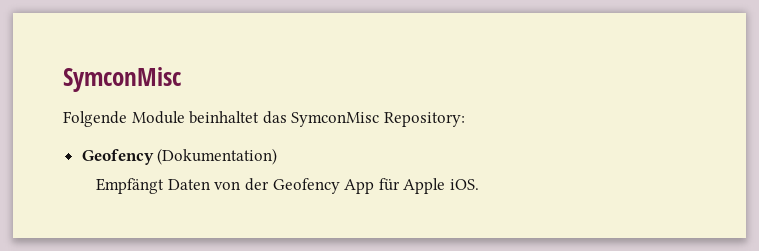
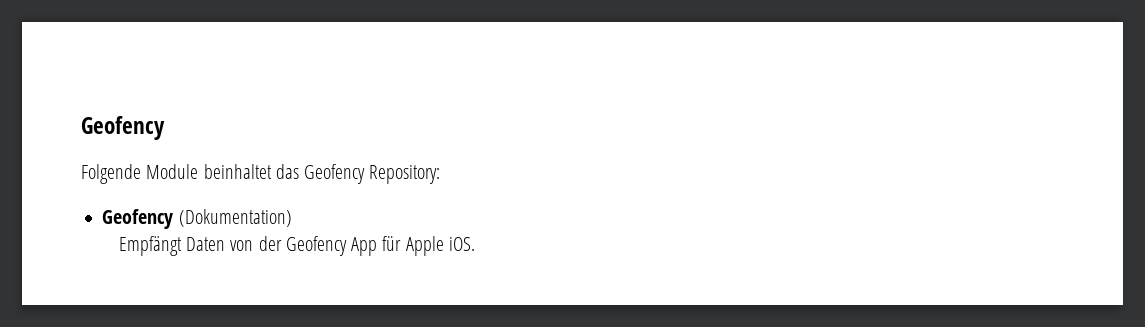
[63,67,181,92] SymconMisc -> [81,116,165,140] Geofency
[291,112,380,127] SymconMisc -> [304,164,366,184] Geofency

